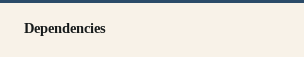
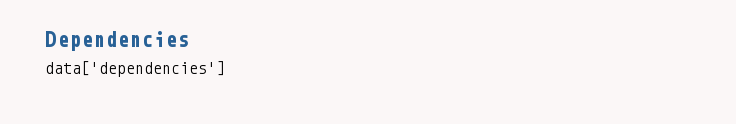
(106, 29) none -> [45,61,225,77] // data['dependencies']

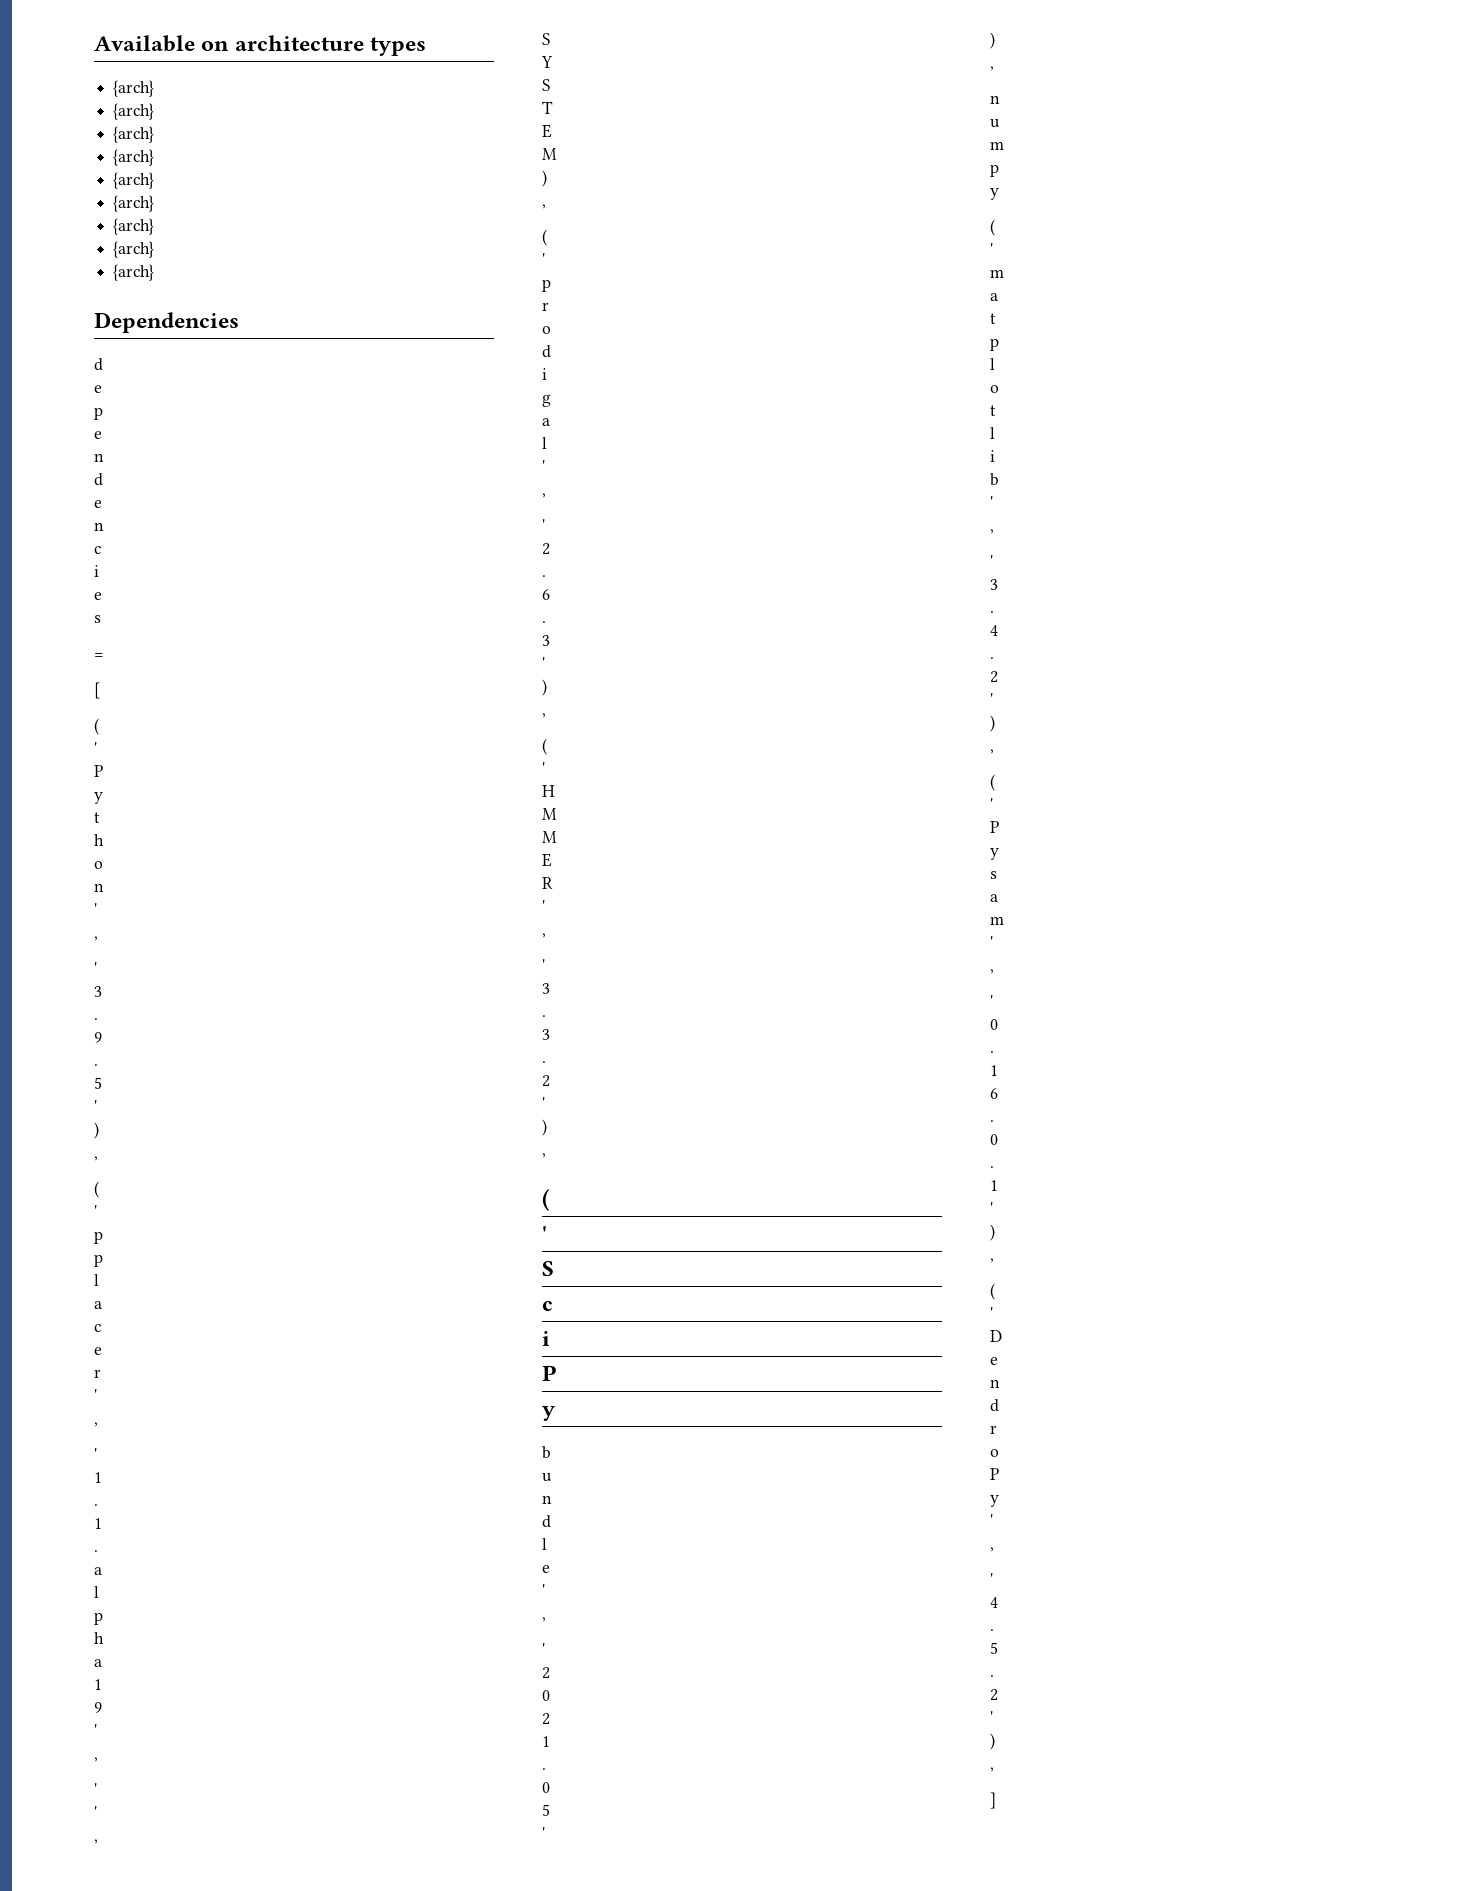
[45,31,189,51] [45,61,225,77] Dependencies // data['dependencies'] -> [94,35,427,56] [113,80,155,97] [113,103,155,120] [113,126,155,143] [113,149,155,166] [113,172,155,189] [113,195,155,212] [113,218,155,235] [113,241,155,258] [113,264,155,281] [94,312,239,333] [94,358,103,371] [94,385,102,393] [94,407,103,420] [94,431,102,439] [94,453,104,462] [94,473,103,486] [94,500,102,508] [94,522,104,531] [94,546,101,554] [94,565,99,577] [94,592,102,600] [94,615,101,623] [94,653,104,659] [94,682,100,699] [94,718,99,735] [94,742,97,754] [94,765,103,777] [94,792,103,804] [94,812,100,823] [94,834,104,846] [94,861,103,869] [94,883,104,892] [94,903,97,915] [94,936,98,941] [94,962,97,974] [94,986,102,997] [94,1018,98,1020] [94,1032,102,1043] [94,1064,98,1066] [94,1077,102,1089] [94,1100,97,1112] [94,1122,99,1139] [94,1156,98,1161] [94,1181,99,1198] [94,1205,97,1217] [94,1231,103,1244] [94,1254,103,1267] [94,1274,99,1286] [94,1301,102,1309] [94,1324,101,1332] [94,1347,102,1355] [94,1369,101,1378] [94,1389,97,1401] [94,1422,98,1427] [94,1448,97,1460] [94,1472,102,1483] [94,1504,98,1506] [94,1518,102,1529] [94,1550,98,1552] [94,1567,102,1575] [94,1586,99,1598] [94,1612,103,1625] [94,1632,104,1644] [94,1659,102,1667] [94,1679,102,1690] [94,1702,102,1713] [94,1724,97,1736] [94,1757,98,1762] [94,1783,97,1795] [94,1806,97,1818] [94,1839,98,1844] [542,33,550,45] [541,56,553,68] [542,79,550,91] [542,101,553,114] [542,124,552,138] [542,148,557,160] [542,170,547,187] [542,204,546,209] [542,229,547,246] [542,253,545,265] [542,279,551,292] [542,302,549,311] [542,326,551,334] [542,345,551,358] [542,368,547,380] [542,394,551,407] [542,418,550,426] [542,437,547,449] [542,460,545,472] [542,493,546,498] [542,519,545,531] [542,543,550,555] [542,575,546,577] [542,589,550,600] [542,621,546,623] [542,635,550,646] [542,657,545,669] [542,679,547,696] [542,713,546,718] [542,738,547,755] [542,762,545,774] [542,785,555,797] [542,808,557,820] [542,831,557,843] [542,853,552,867] [542,877,553,889] [542,900,545,912] [542,933,546,938] [542,959,545,971] [542,983,550,994] [542,1015,546,1017] [542,1029,550,1040] [542,1061,546,1063] [542,1075,550,1087] [542,1097,545,1109] [542,1119,547,1136] [542,1153,546,1158] [542,1189,549,1211] [542,1226,547,1241] [542,1261,554,1276] [542,1301,553,1311] [542,1331,550,1346] [542,1365,556,1381] [542,1406,556,1421] [542,1446,551,1459] [542,1473,552,1482] [542,1495,552,1504] [542,1515,551,1528] [542,1538,547,1550] [542,1565,550,1573] [542,1584,545,1596] [542,1617,546,1622] [542,1643,545,1655] [542,1667,550,1679] [542,1690,550,1701] [542,1713,550,1725] [542,1736,550,1747] [542,1768,546,1770] [542,1782,550,1793] [542,1804,550,1816] [542,1827,545,1839] [990,32,995,49] [990,66,994,71] [990,95,1000,104] [990,119,1000,128] [990,141,1004,150] [990,164,999,177] [990,188,999,200] [990,219,995,236] [990,243,993,255] [990,269,1004,278] [990,293,998,301] [990,313,996,324] [990,338,999,351] [990,358,995,370] [990,385,999,393] [990,405,996,416] [990,427,995,439] [990,450,995,462] [990,473,999,486] [990,496,993,508] [990,529,994,534] [990,555,993,567] [990,579,998,590] [990,611,994,613] [990,625,998,636] [990,657,994,659] [990,671,998,683] [990,693,993,705] [990,715,995,732] [990,749,994,754] [990,774,995,791] [990,798,993,810] [990,821,999,833] [990,848,999,860] [990,871,997,879] [990,894,998,902] [990,916,1004,925] [990,936,993,948] [990,969,994,974] [990,995,993,1007] [990,1019,998,1030] [990,1051,994,1053] [990,1065,998,1076] [990,1088,998,1099] [990,1120,994,1122] [990,1134,998,1145] [990,1166,994,1168] [990,1180,998,1191] [990,1202,993,1214] [990,1224,995,1241] [990,1258,994,1263] [990,1283,995,1300] [990,1307,993,1319] [990,1330,1002,1342] [990,1357,998,1365] [990,1379,1000,1388] [990,1399,999,1412] [990,1425,997,1434] [990,1449,999,1457] [990,1468,999,1480] [990,1495,999,1507] [990,1514,993,1526] [990,1547,994,1552] [990,1573,993,1585] [990,1597,998,1608] [990,1629,994,1631] [990,1642,998,1654] [990,1675,994,1677] [990,1689,998,1701] [990,1711,993,1723] [990,1733,995,1750] [990,1767,994,1772] [990,1792,996,1809] Available on architecture types // {arch} // {arch} // {arch} // {arch} // {arch} // {arch} // {arch} // {arch} // {arch} // Dependencies // d // e // p // e // n // d // e // n // c // i // e // s // = // [ // ( // ' // P // y // t // h // o // n // ' // , // ' // 3 // . // 9 // . // 5 // ' // ) // , // ( // ' // p // p // l // a // c // e // r // ' // , // ' // 1 // . // 1 // . // a // l // p // h // a // 1 // 9 // ' // , // ' // ' // , // S // Y // S // T // E // M // ) // , // ( // ' // p // r // o // d // i // g // a // l // ' // , // ' // 2 // . // 6 // . // 3 // ' // ) // , // ( // ' // H // M // M // E // R // ' // , // ' // 3 // . // 3 // . // 2 // ' // ) // , // ( // ' // S // c // i // P // y // b // u // n // d // l // e // ' // , // ' // 2 // 0 // 2 // 1 // . // 0 // 5 // ' // ) // , // n // u // m // p // y // ( // ' // m // a // t // p // l // o // t // l // i // b // ' // , // ' // 3 // . // 4 // . // 2 // ' // ) // , // ( // ' // P // y // s // a // m // ' // , // ' // 0 // . // 1 // 6 // . // 0 // . // 1 // ' // ) // , // ( // ' // D // e // n // d // r // o // P // y // ' // , // ' // 4 // . // 5 // . // 2 // ' // ) // , // ]

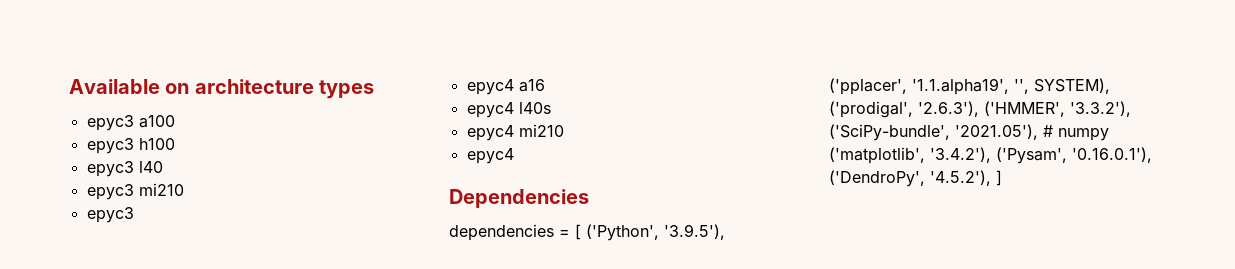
[113,80,155,97] [113,103,155,120] [113,126,155,143] [113,149,155,166] [113,172,155,189] [113,195,155,212] [113,218,155,235] [113,241,155,258] [113,264,155,281] [94,312,239,333] [94,358,103,371] [94,385,102,393] [94,407,103,420] [94,431,102,439] [94,453,104,462] [94,473,103,486] [94,500,102,508] [94,522,104,531] [94,546,101,554] [94,565,99,577] [94,592,102,600] [94,615,101,623] {arch} // {arch} // {arch} // {arch} // {arch} // {arch} // {arch} // {arch} // {arch} // Dependencies // d // e // p // e // n // d // e // n // c // i // e // s // -> [86,115,175,131] [86,138,175,154] [86,161,163,177] [86,183,184,200] [86,207,134,223] [466,79,545,95] [466,102,551,118] [466,124,564,141] [466,148,514,164] [449,189,589,208] [449,224,554,241] epyc3 a100 // epyc3 h100 // epyc3 l40 // epyc3 mi210 // epyc3 // epyc4 a16 // epyc4 l40s // epyc4 mi210 // epyc4 // Dependencies // dependencies
(104, 656) // -> (570, 233) none
[94,718,99,735] [94,742,97,754] [94,765,103,777] [94,792,103,804] [94,812,100,823] [94,834,104,846] [94,861,103,869] [94,883,104,892] [94,903,97,915] [94,936,98,941] [94,962,97,974] [94,986,102,997] [94,1018,98,1020] [94,1032,102,1043] [94,1064,98,1066] [94,1077,102,1089] [94,1100,97,1112] [94,1122,99,1139] [94,1156,98,1161] [94,1181,99,1198] [94,1205,97,1217] [94,1231,103,1244] [94,1254,103,1267] [94,1274,99,1286] [94,1301,102,1309] [94,1324,101,1332] [94,1347,102,1355] [94,1369,101,1378] [94,1389,97,1401] [94,1422,98,1427] [94,1448,97,1460] [94,1472,102,1483] [94,1504,98,1506] [94,1518,102,1529] [94,1550,98,1552] [94,1567,102,1575] [94,1586,99,1598] [94,1612,103,1625] [94,1632,104,1644] [94,1659,102,1667] [94,1679,102,1690] [94,1702,102,1713] [94,1724,97,1736] [94,1757,98,1762] [94,1783,97,1795] [94,1806,97,1818] [94,1839,98,1844] [542,33,550,45] [541,56,553,68] [542,79,550,91] [542,101,553,114] [542,124,552,138] [542,148,557,160] [542,170,547,187] [542,204,546,209] [542,229,547,246] [542,253,545,265] [542,279,551,292] [542,302,549,311] [542,326,551,334] [542,345,551,358] [542,368,547,380] [542,394,551,407] [542,418,550,426] [542,437,547,449] [542,460,545,472] [542,493,546,498] [542,519,545,531] [542,543,550,555] [542,575,546,577] [542,589,550,600] [542,621,546,623] [542,635,550,646] [542,657,545,669] [542,679,547,696] [542,713,546,718] [542,738,547,755] [542,762,545,774] [542,785,555,797] [542,808,557,820] [542,831,557,843] [542,853,552,867] [542,877,553,889] [542,900,545,912] [542,933,546,938] [542,959,545,971] [542,983,550,994] [542,1015,546,1017] [542,1029,550,1040] [542,1061,546,1063] [542,1075,550,1087] [542,1097,545,1109] [542,1119,547,1136] [542,1153,546,1158] [542,1189,549,1211] [542,1226,547,1241] [542,1261,554,1276] [542,1301,553,1311] [542,1331,550,1346] [542,1365,556,1381] [542,1406,556,1421] [542,1446,551,1459] [542,1473,552,1482] [542,1495,552,1504] [542,1515,551,1528] [542,1538,547,1550] [542,1565,550,1573] [542,1584,545,1596] [542,1617,546,1622] [542,1643,545,1655] [542,1667,550,1679] [542,1690,550,1701] [542,1713,550,1725] [542,1736,550,1747] [542,1768,546,1770] [542,1782,550,1793] [542,1804,550,1816] [542,1827,545,1839] [990,32,995,49] [990,66,994,71] [990,95,1000,104] [990,119,1000,128] [990,141,1004,150] [990,164,999,177] [990,188,999,200] [990,219,995,236] [990,243,993,255] [990,269,1004,278] [990,293,998,301] [990,313,996,324] [990,338,999,351] [990,358,995,370] [990,385,999,393] [990,405,996,416] [990,427,995,439] [990,450,995,462] [990,473,999,486] [990,496,993,508] [990,529,994,534] [990,555,993,567] [990,579,998,590] [990,611,994,613] [990,625,998,636] [990,657,994,659] [990,671,998,683] [990,693,993,705] [990,715,995,732] [990,749,994,754] [990,774,995,791] [990,798,993,810] [990,821,999,833] [990,848,999,860] [990,871,997,879] [990,894,998,902] [990,916,1004,925] [990,936,993,948] [990,969,994,974] [990,995,993,1007] [990,1019,998,1030] [990,1051,994,1053] [990,1065,998,1076] [990,1088,998,1099] [990,1120,994,1122] [990,1134,998,1145] [990,1166,994,1168] [990,1180,998,1191] [990,1202,993,1214] [990,1224,995,1241] [990,1258,994,1263] [990,1283,995,1300] [990,1307,993,1319] [990,1330,1002,1342] [990,1357,998,1365] [990,1379,1000,1388] [990,1399,999,1412] [990,1425,997,1434] [990,1449,999,1457] [990,1468,999,1480] [990,1495,999,1507] [990,1514,993,1526] [990,1547,994,1552] [990,1573,993,1585] [990,1597,998,1608] [990,1629,994,1631] [990,1642,998,1654] [990,1675,994,1677] [990,1689,998,1701] [990,1711,993,1723] [990,1733,995,1750] [990,1767,994,1772] // ( // ' // P // y // t // h // o // n // ' // , // ' // 3 // . // 9 // . // 5 // ' // ) // , // ( // ' // p // p // l // a // c // e // r // ' // , // ' // 1 // . // 1 // . // a // l // p // h // a // 1 // 9 // ' // , // ' // ' // , // S // Y // S // T // E // M // ) // , // ( // ' // p // r // o // d // i // g // a // l // ' // , // ' // 2 // . // 6 // . // 3 // ' // ) // , // ( // ' // H // M // M // E // R // ' // , // ' // 3 // . // 3 // . // 2 // ' // ) // , // ( // ' // S // c // i // P // y // b // u // n // d // l // e // ' // , // ' // 2 // 0 // 2 // 1 // . // 0 // 5 // ' // ) // , // n // u // m // p // y // ( // ' // m // a // t // p // l // o // t // l // i // b // ' // , // ' // 3 // . // 4 // . // 2 // ' // ) // , // ( // ' // P // y // s // a // m // ' // , // ' // 0 // . // 1 // 6 // . // 0 // . // 1 // ' // ) // , // ( // ' // D // e // n // d // r // o // P // y // ' // , // ' // 4 // . // 5 // . // 2 // ' // ) // , // -> [586,224,725,241] [829,78,1110,95] [829,101,1131,118] [829,124,1109,141] [829,147,1152,164] [829,170,991,187] ('Python', '3.9.5'), ('pplacer', '1.1.alpha19', '', SYSTEM), ('prodigal', '2.6.3'), ('HMMER', '3.3.2'), ('SciPy-bundle', '2021.05'), # numpy ('matplotlib', '3.4.2'), ('Pysam', '0.16.0.1'), ('DendroPy', '4.5.2'),

